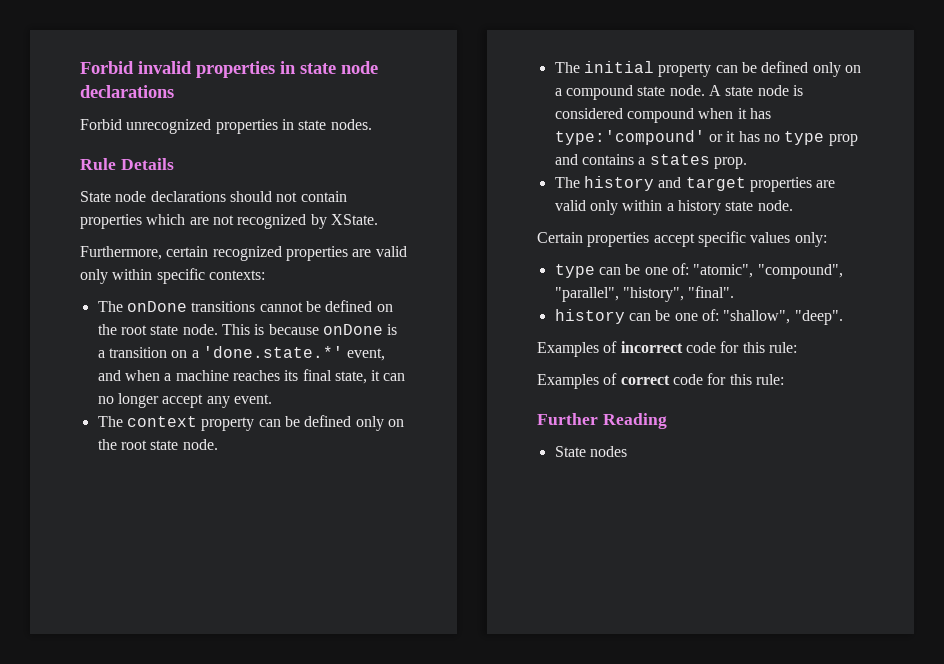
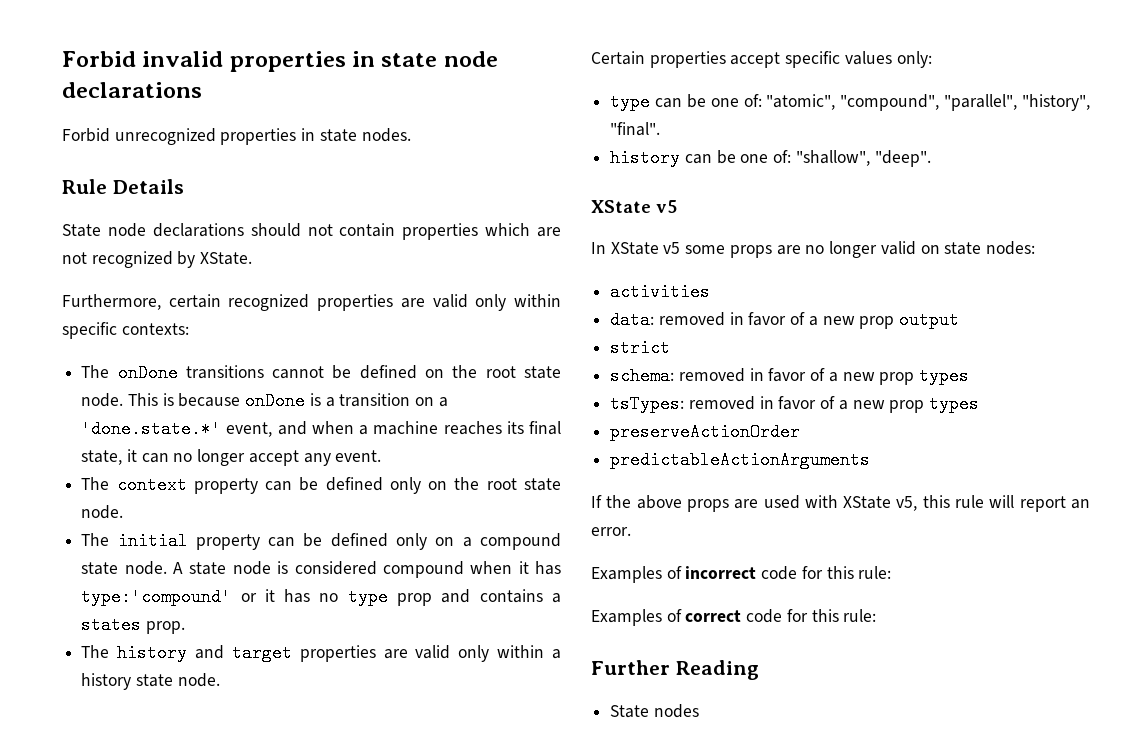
(843, 317) none -> [591,200,677,213] [591,241,1035,258] [610,283,711,301] [610,311,960,329] [610,339,671,357] [610,367,970,385] [610,395,980,413] [610,423,801,441] [610,451,871,469] [591,495,1090,512] [591,527,631,536] // XState v5 // In XState v5 some props are no longer valid on state nodes: // activities // data: removed in favor of a new prop output // strict // schema: removed in favor of a new prop types // tsTypes: removed in favor of a new prop types // preserveActionOrder // predictableActionArguments // If the above props are used with XState v5, this rule will report an error.

